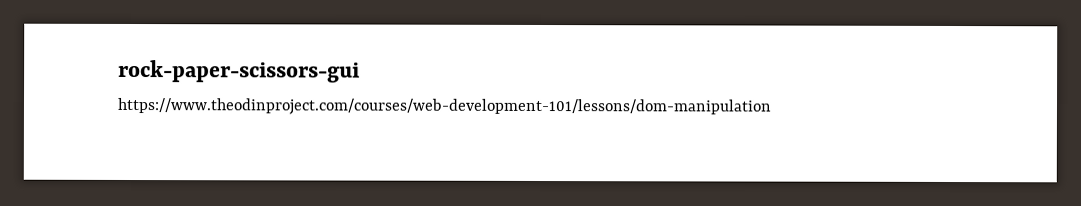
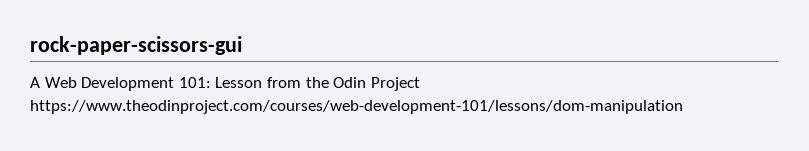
(360, 71) none -> [30,77,420,91] A Web Development 101: Lesson from the Odin Project

